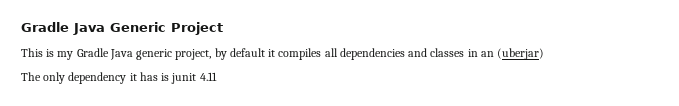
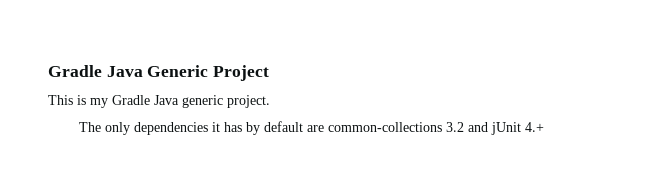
[175,48,545,60] project, by default it compiles all dependencies and classes in an (uberjar) -> [227,95,270,108] project.
[68,72,127,84] dependency -> [133,122,208,135] dependencies
[161,72,217,84] is junit 4.11 -> [245,121,544,135] by default are common-collections 3.2 and jUnit 4.+

